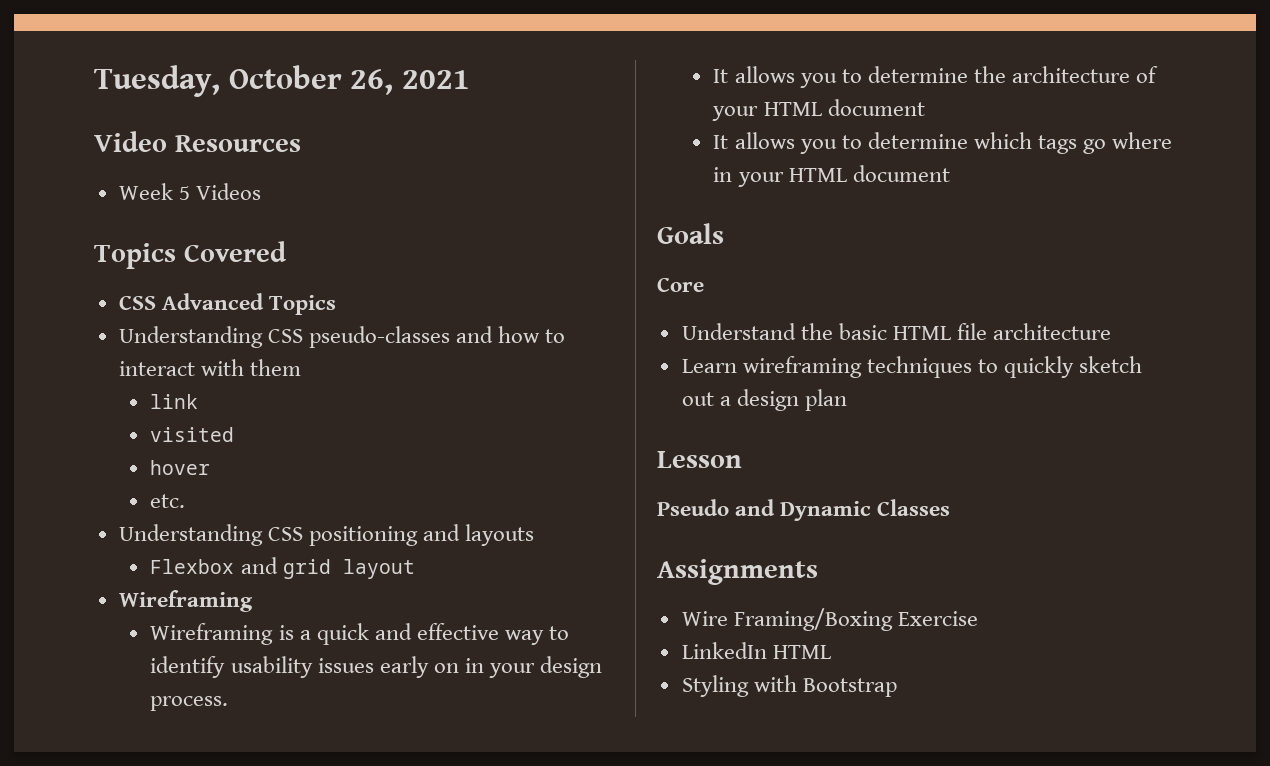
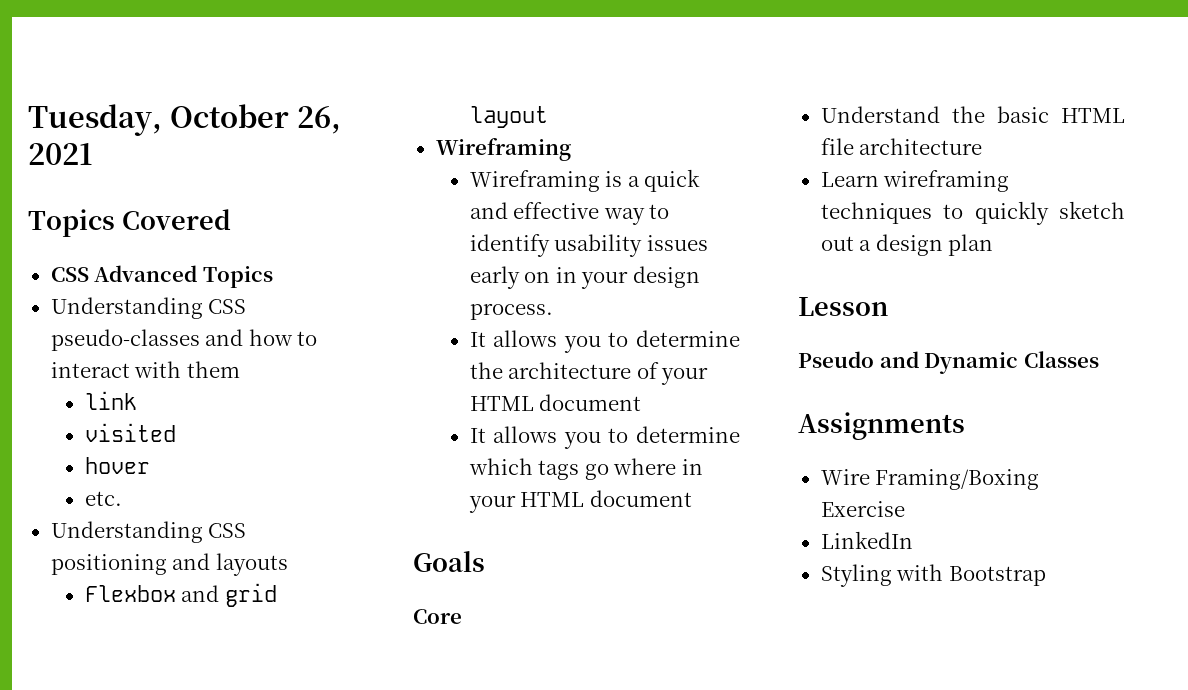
[94,131,301,152] [118,183,261,200] // Video Resources // Week 5 Videos -> (93, 154) none
[772,645,831,659] HTML -> (913, 540) none

